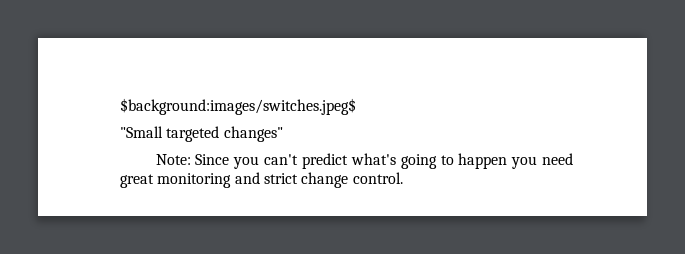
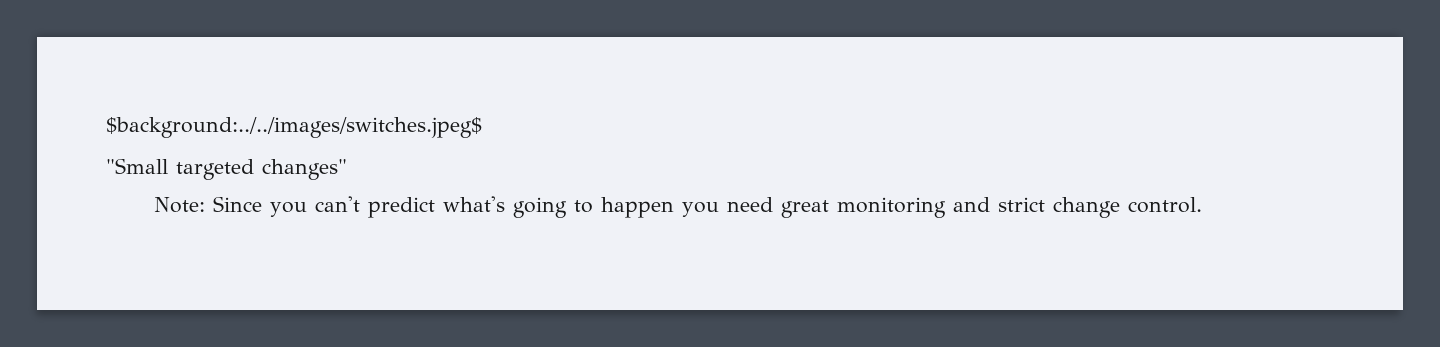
[120,98,356,115] $background:images/switches.jpeg$ -> [106,117,482,138] $background:../../images/switches.jpeg$

